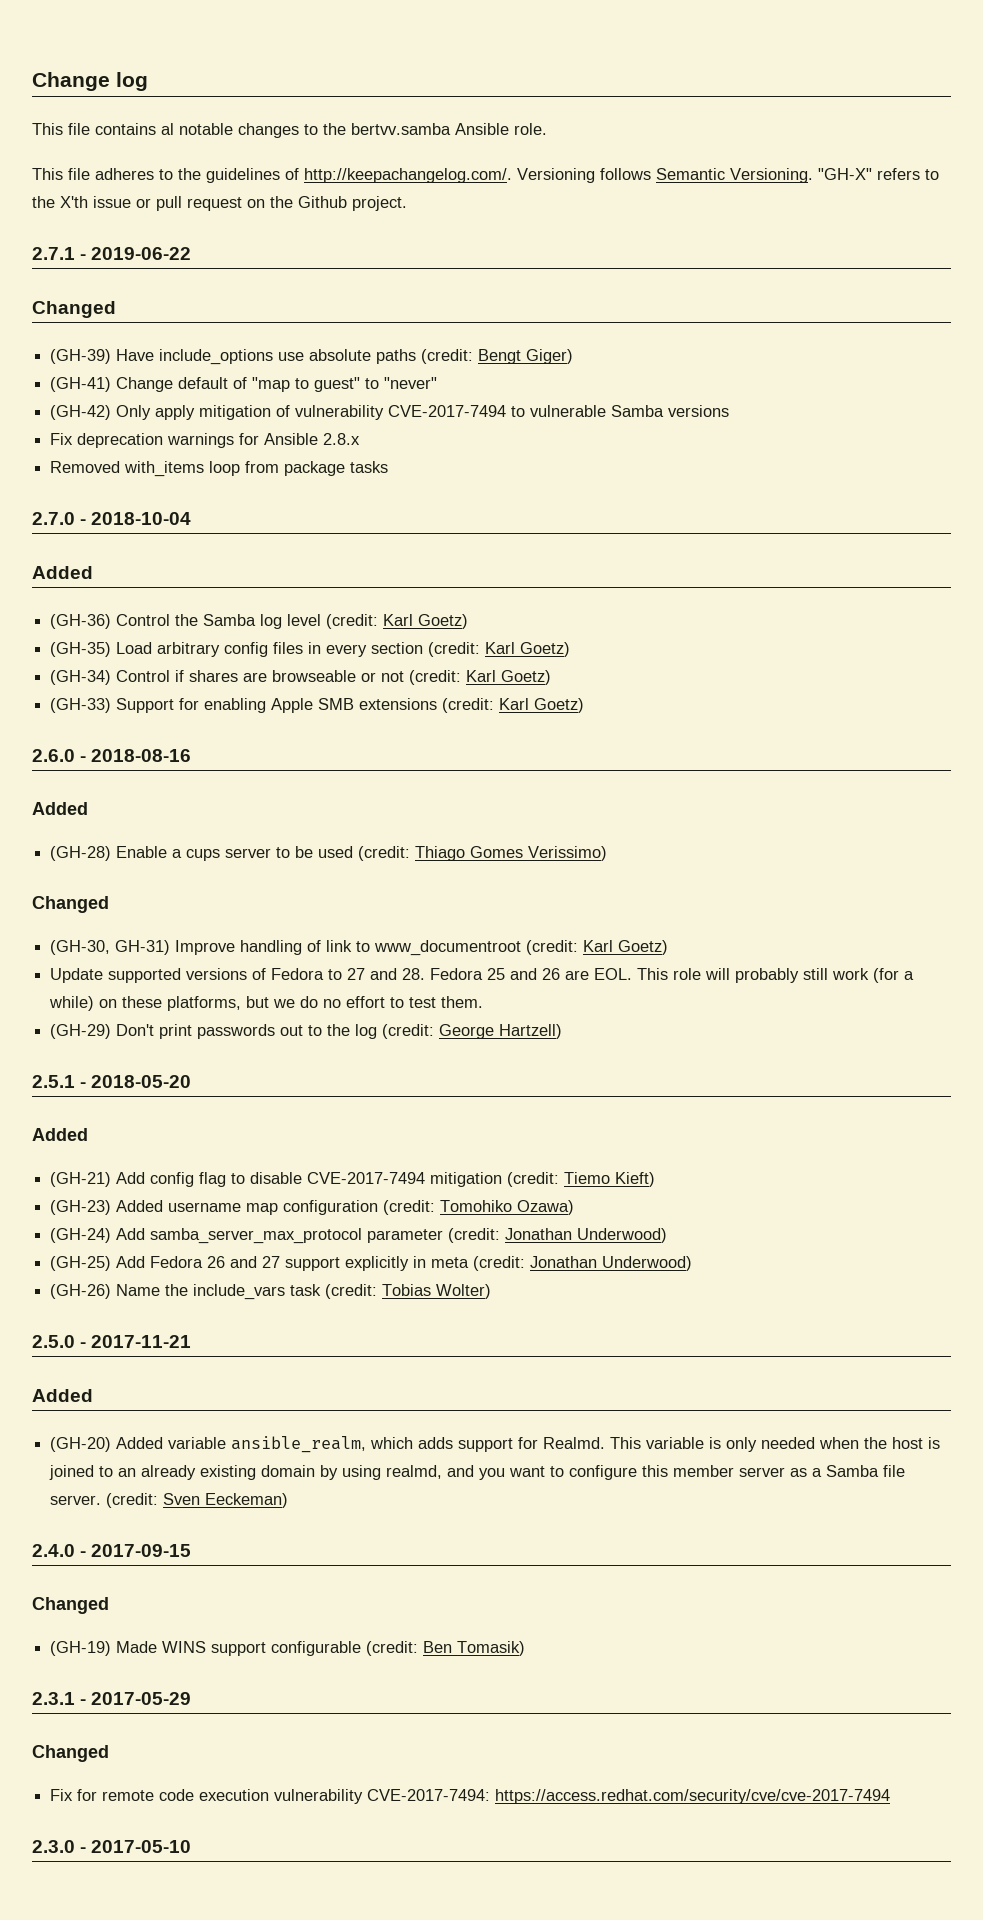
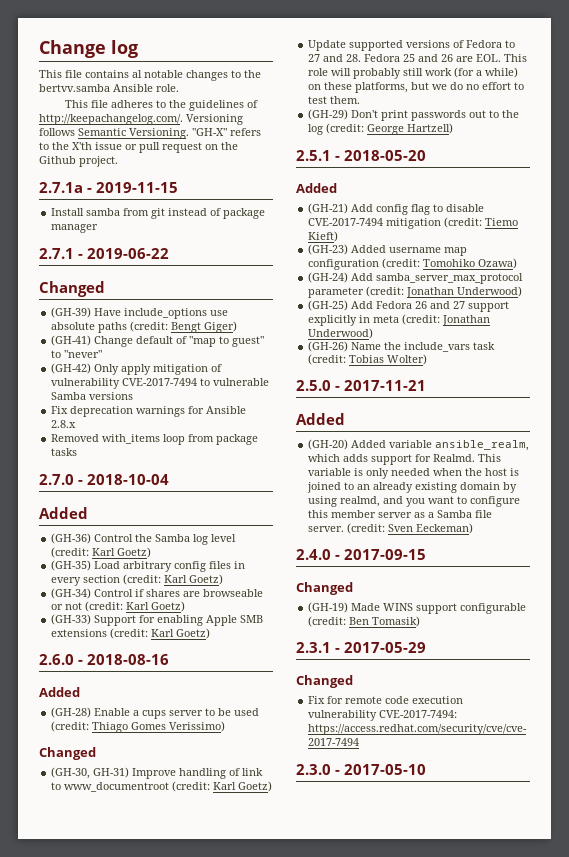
(407, 203) none -> [39,182,179,193] [51,208,266,219] [51,224,99,233] // 2.7.1a - 2019-11-15 // Install samba from git instead of package manager

